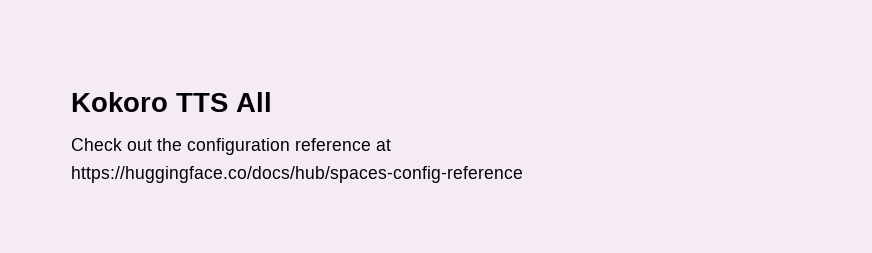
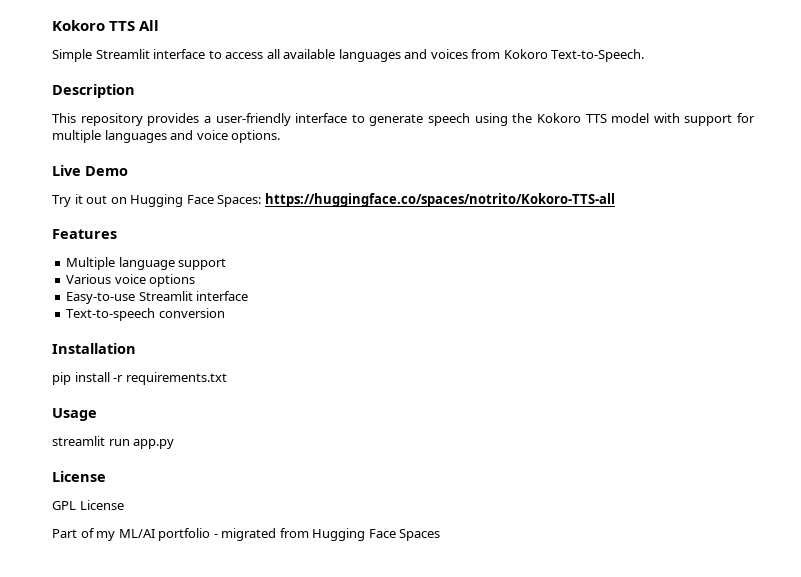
[71,138,391,155] [71,166,523,183] Check out the configuration reference at https://huggingface.co/docs/hub/spaces-config-reference -> [52,49,645,62] [52,84,135,98] [52,113,755,126] [52,130,281,143] [52,165,128,176] [52,193,615,207] [52,229,117,239] [66,257,227,270] [66,274,196,287] [66,291,249,304] [66,308,225,321] [52,343,136,354] [52,372,227,385] [52,408,97,421] [52,436,175,449] [52,471,106,482] [52,500,124,510] [52,528,441,541] Simple Streamlit interface to access all available languages and voices from Kokoro Text-to-Speech. // Description // This repository provides a user-friendly interface to generate speech using the Kokoro TTS model with support for multiple languages and voice options. // Live Demo // Try it out on Hugging Face Spaces: https://huggingface.co/spaces/notrito/Kokoro-TTS-all // Features // Multiple language support // Various voice options // Easy-to-use Streamlit interface // Text-to-speech conversion // Installation // pip install -r requirements.txt // Usage // streamlit run app.py // License // GPL License // Part of my ML/AI portfolio - migrated from Hugging Face Spaces

